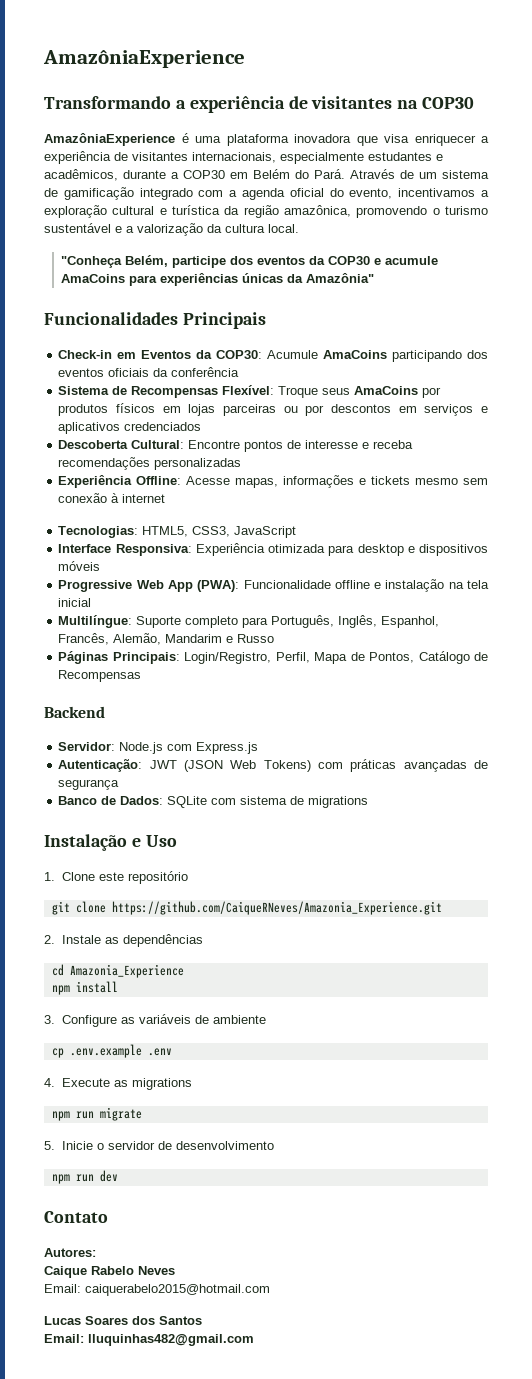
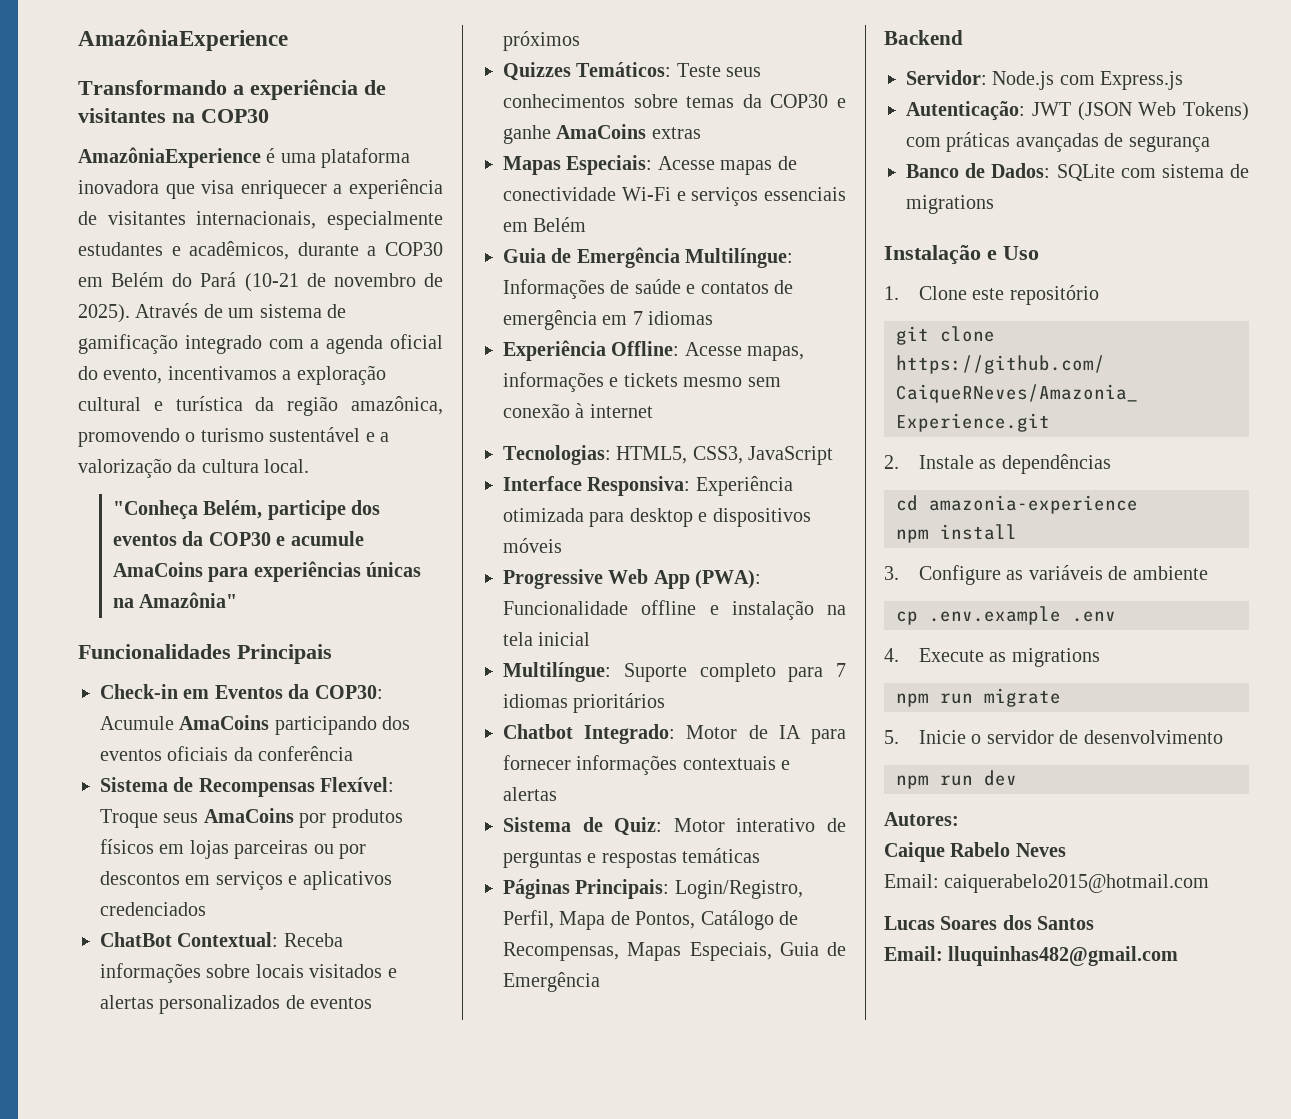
[314,169,345,179] Pará. -> [200,272,443,292] [78,304,130,323] Pará (10-21 de novembro de 2025).
[287,274,304,283] da -> [113,598,135,608] na
[58,440,414,452] [58,457,242,470] Descoberta Cultural: Encontre pontos de interesse e receba recomendações personalizadas -> [100,932,343,947] [100,963,397,983] [100,995,373,1014] [503,31,580,51] [503,62,762,81] [503,94,846,108] [503,124,701,144] [503,155,797,175] [503,187,846,206] [503,217,587,232] [503,247,794,268] [503,279,793,299] [503,310,714,330] ChatBot Contextual: Receba informações sobre locais visitados e alertas personalizados de eventos próximos // Quizzes Temáticos: Teste seus conhecimentos sobre temas da COP30 e ganhe AmaCoins extras // Mapas Especiais: Acesse mapas de conectividade Wi-Fi e serviços essenciais em Belém // Guia de Emergência Multilíngue: Informações de saúde e contatos de emergência em 7 idiomas
[271,615,440,628] [58,633,275,645] Português, Inglês, Espanhol, Francês, Alemão, Mandarim e Russo -> [836,663,846,677] [503,693,666,713] [503,724,846,744] [503,755,791,775] [503,787,557,801] [503,817,846,836] [503,848,761,868] 7 idiomas prioritários // Chatbot Integrado: Motor de IA para fornecer informações contextuais e alertas // Sistema de Quiz: Motor interativo de perguntas e respostas temáticas
[58,670,142,682] Recompensas -> [503,942,846,961] [503,972,600,992] Recompensas, Mapas Especiais, Guia de Emergência
[69,964,184,978] Amazonia_Experience -> [929,495,1138,514] amazonia-experience
[44,1211,108,1223] // Contato -> (1017, 778) none

